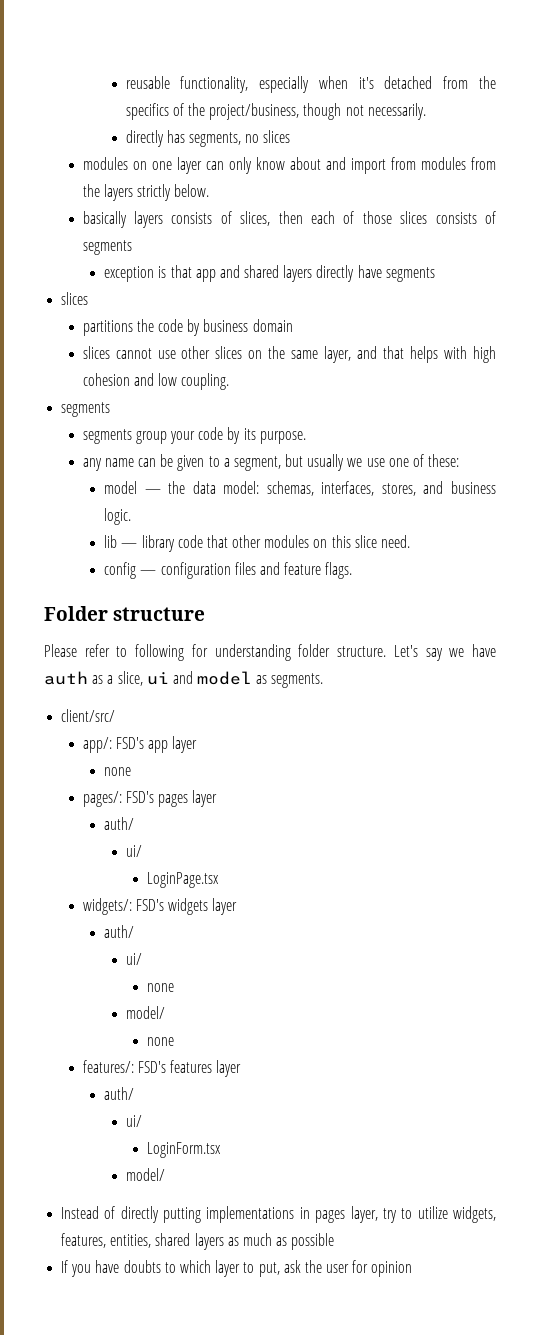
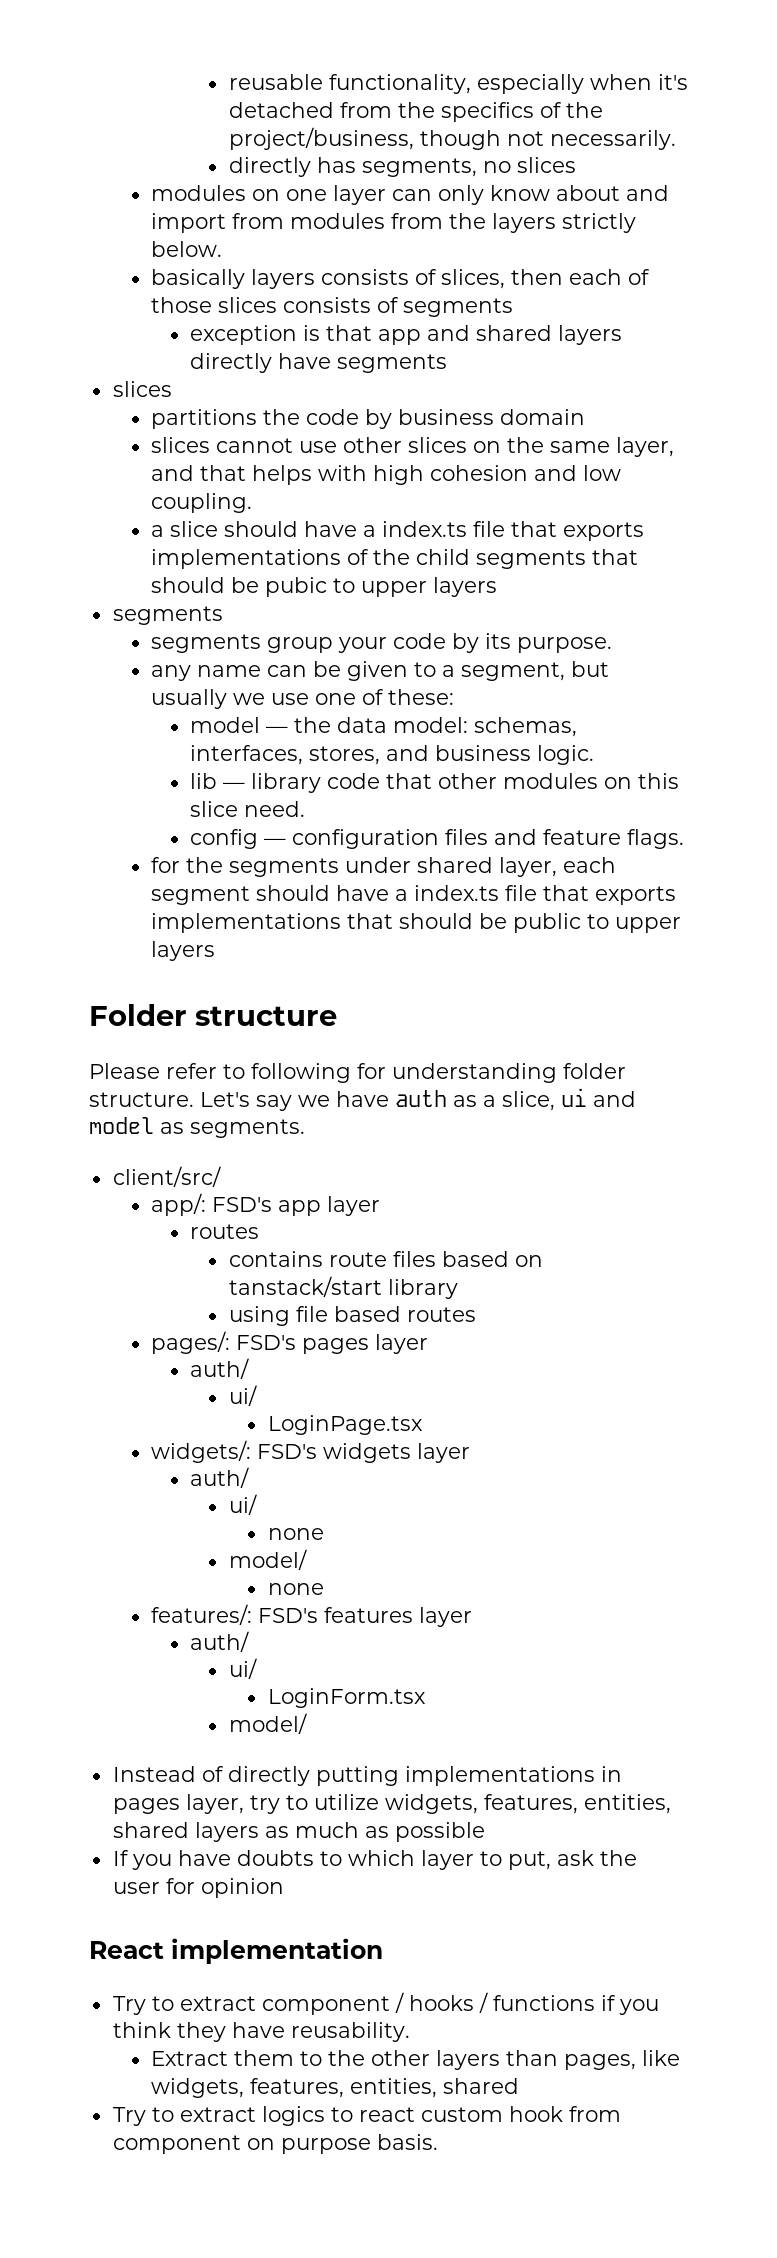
(230, 381) none -> [151,521,645,541] [151,549,639,569] [151,577,498,597] // a slice should have a index.ts file that exports implementations of the child segments that should be pubic to upper layers
(353, 570) none -> [151,857,617,877] [151,885,677,905] [151,913,682,933] [151,941,216,961] // for the segments under shared layer, each segment should have a index.ts file that exports implementations that should be public to upper layers
[104,767,132,776] // none -> [190,1224,260,1239] [228,1251,543,1267] [228,1276,458,1299] [228,1306,476,1326] // routes // contains route files based on tanstack/start library // using file based routes
(413, 1269) none -> [89,1938,383,1964] [112,1992,659,2015] [112,2022,410,2042] [151,2050,681,2070] [151,2078,520,2098] [112,2106,621,2126] [112,2134,438,2154] // React implementation // Try to extract component / hooks / functions if you think they have reusability. // Extract them to the other layers than pages, like widgets, features, entities, shared // Try to extract logics to react custom hook from component on purpose basis.

